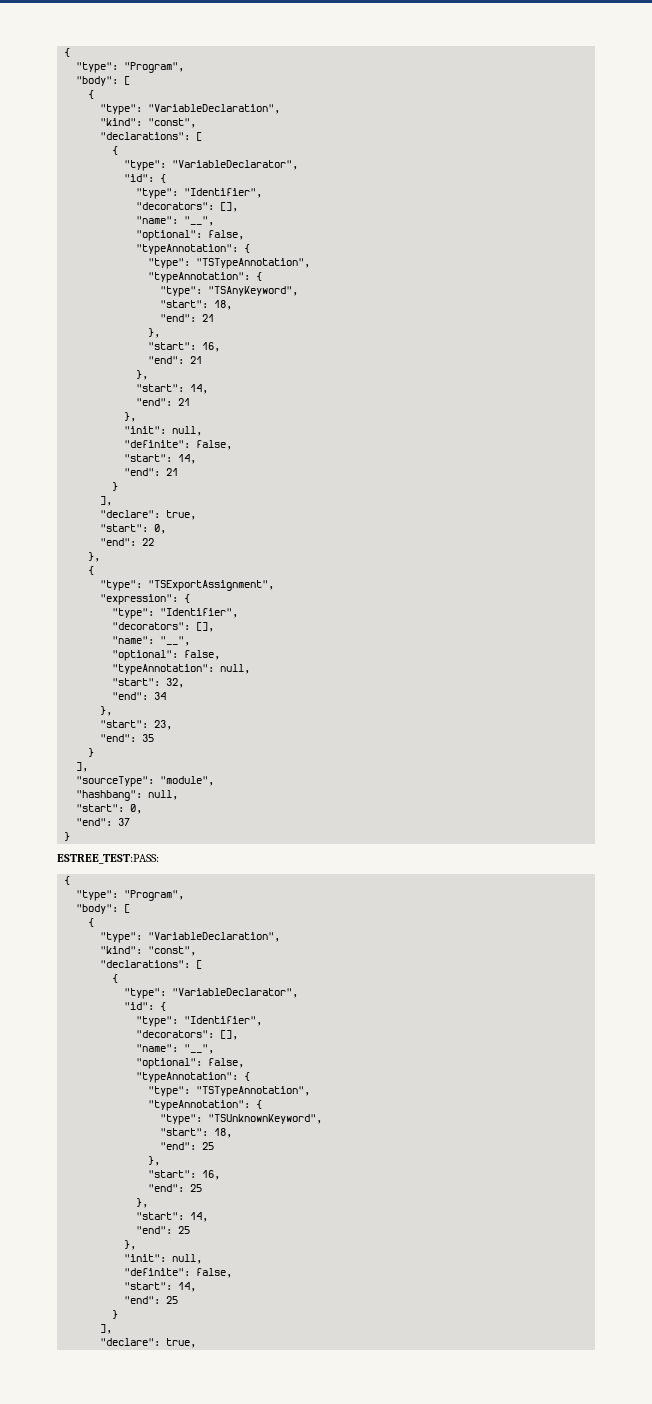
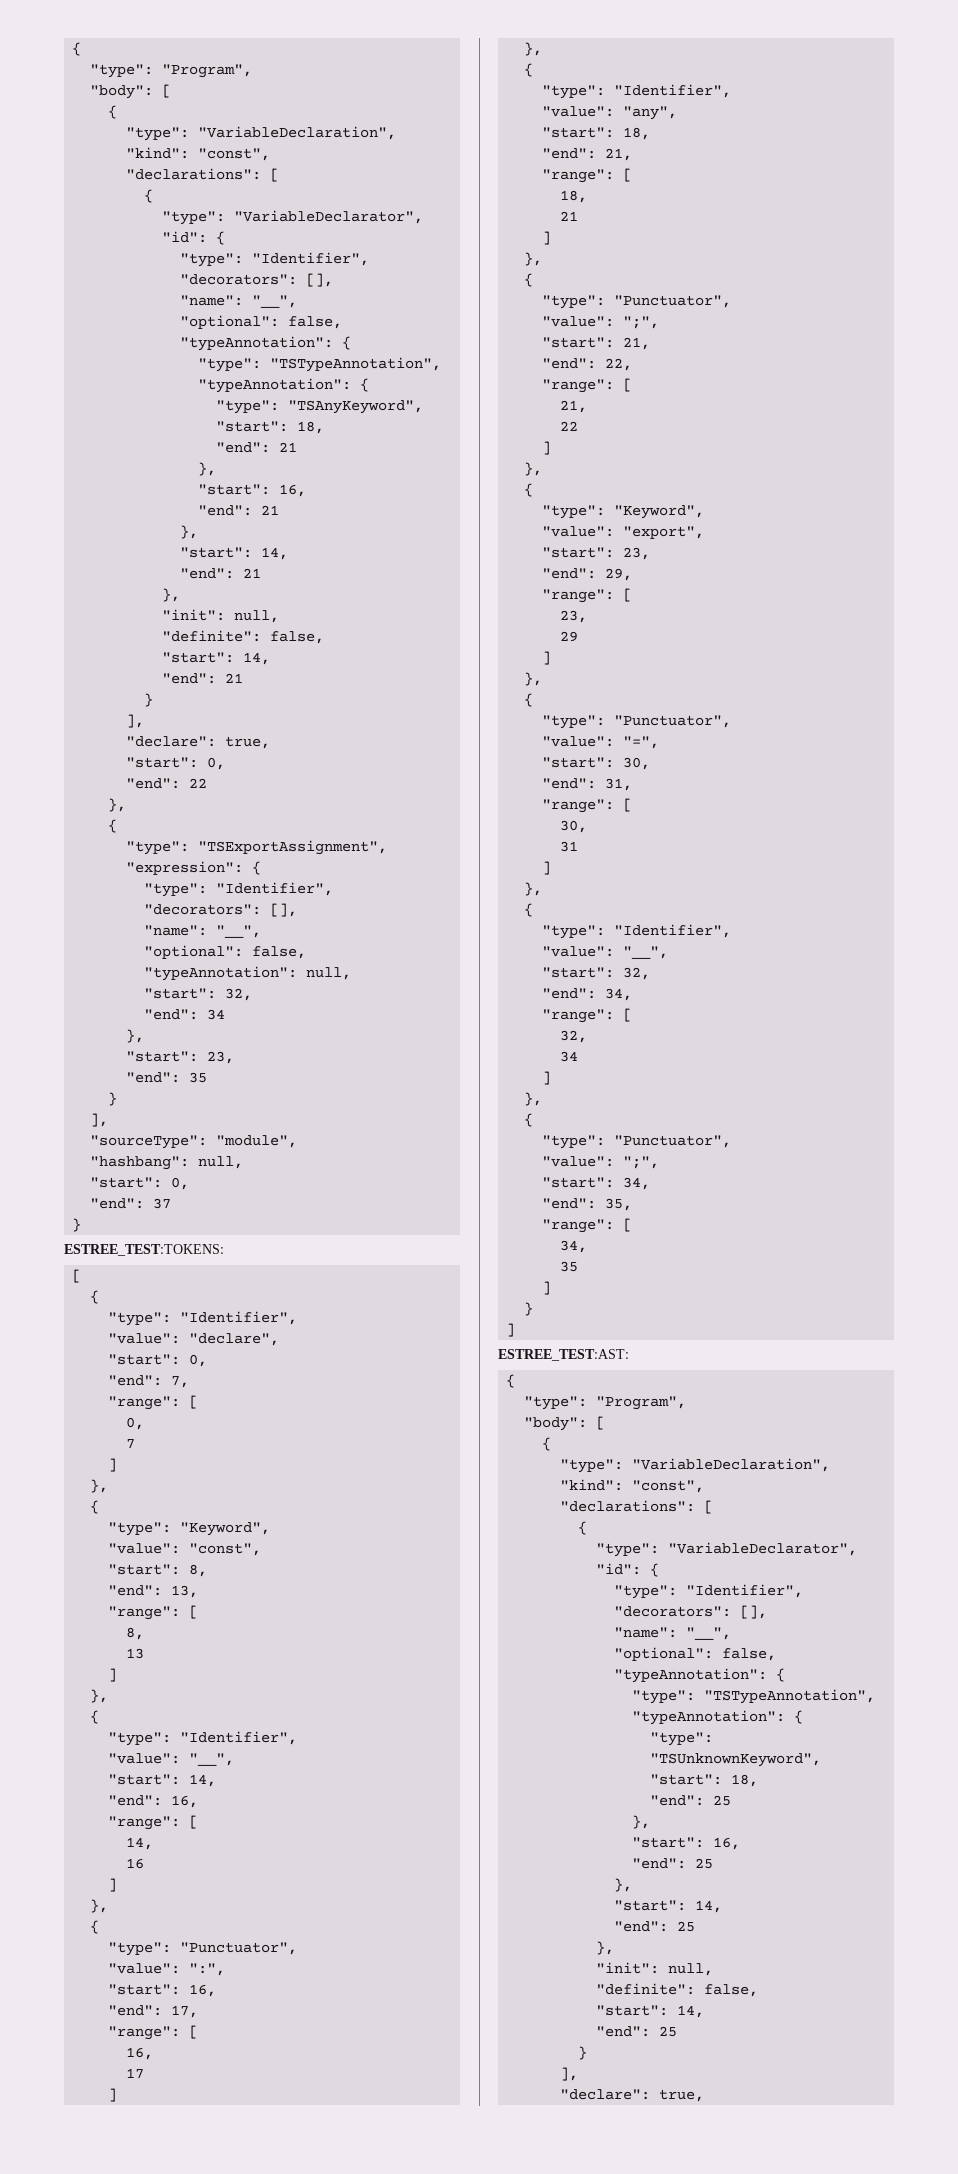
[57,854,159,864] ESTREE_TEST:PASS: -> [64,1244,224,1256] [72,1269,82,1283] [90,1290,100,1304] [108,1311,298,1326] [108,1333,280,1346] [108,1354,208,1367] [108,1375,190,1388] [108,1395,199,1410] [126,1417,145,1430] [126,1439,136,1449] [108,1458,118,1472] [90,1479,109,1493] [90,1500,100,1514] [108,1522,271,1536] [108,1543,262,1556] [108,1564,208,1577] [108,1585,199,1598] [108,1605,199,1620] [126,1627,145,1640] [126,1648,145,1659] [108,1668,118,1682] [90,1689,109,1703] [90,1710,100,1724] [108,1731,298,1746] [108,1753,235,1766] [108,1774,217,1787] [108,1795,199,1808] [108,1815,199,1830] [126,1837,154,1850] [126,1858,145,1869] [108,1878,118,1892] [90,1899,109,1913] [90,1920,100,1934] [108,1942,298,1956] [108,1963,226,1976] [108,1984,217,1997] [108,2005,199,2018] [108,2025,199,2040] [126,2047,154,2060] [126,2068,145,2079] [108,2088,118,2102] [524,42,543,56] [524,63,534,77] [542,84,732,99] [542,106,678,120] [542,127,651,140] [542,148,633,161] [542,168,633,183] [560,190,588,203] [560,211,579,221] [542,231,552,245] [524,252,543,266] [524,273,534,287] [542,295,732,309] [542,316,660,329] [542,337,651,350] [542,358,633,371] [542,378,633,393] [560,400,588,413] [560,421,579,431] [542,441,552,455] [524,462,543,476] [524,483,534,497] [542,505,705,519] [542,526,705,539] [542,547,651,560] [542,568,633,581] [542,588,633,603] [560,610,588,623] [560,631,579,642] [542,651,552,665] [524,672,543,686] [524,693,534,707] [542,715,732,729] [542,736,660,749] [542,757,651,770] [542,778,633,791] [542,798,633,813] [560,820,588,833] [560,841,579,852] [542,861,552,875] [524,882,543,896] [524,903,534,917] [542,924,732,939] [542,946,669,959] [542,967,651,980] [542,988,633,1001] [542,1008,633,1023] [560,1030,588,1043] [560,1051,579,1062] [542,1071,552,1085] [524,1092,543,1106] [524,1113,534,1127] [542,1135,732,1149] [542,1156,660,1169] [542,1177,651,1190] [542,1198,633,1211] [542,1218,633,1233] [560,1240,588,1253] [560,1261,579,1272] [542,1281,552,1295] [524,1302,534,1316] [506,1323,516,1337] [498,1349,629,1361] ESTREE_TEST:TOKENS: // [ // { // "type": "Identifier", // "value": "declare", // "start": 0, // "end": 7, // "range": [ // 0, // 7 // ] // }, // { // "type": "Keyword", // "value": "const", // "start": 8, // "end": 13, // "range": [ // 8, // 13 // ] // }, // { // "type": "Identifier", // "value": "__", // "start": 14, // "end": 16, // "range": [ // 14, // 16 // ] // }, // { // "type": "Punctuator", // "value": ":", // "start": 16, // "end": 17, // "range": [ // 16, // 17 // ] // }, // { // "type": "Identifier", // "value": "any", // "start": 18, // "end": 21, // "range": [ // 18, // 21 // ] // }, // { // "type": "Punctuator", // "value": ";", // "start": 21, // "end": 22, // "range": [ // 21, // 22 // ] // }, // { // "type": "Keyword", // "value": "export", // "start": 23, // "end": 29, // "range": [ // 23, // 29 // ] // }, // { // "type": "Punctuator", // "value": "=", // "start": 30, // "end": 31, // "range": [ // 30, // 31 // ] // }, // { // "type": "Identifier", // "value": "__", // "start": 32, // "end": 34, // "range": [ // 32, // 34 // ] // }, // { // "type": "Punctuator", // "value": ";", // "start": 34, // "end": 35, // "range": [ // 34, // 35 // ] // } // ] // ESTREE_TEST:AST:

